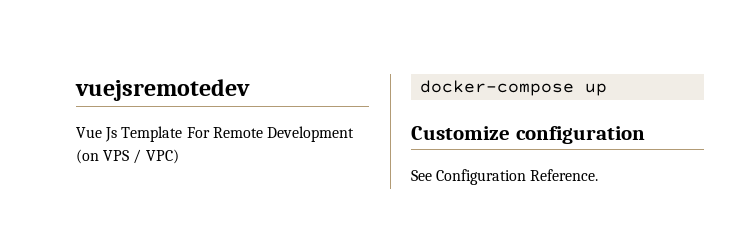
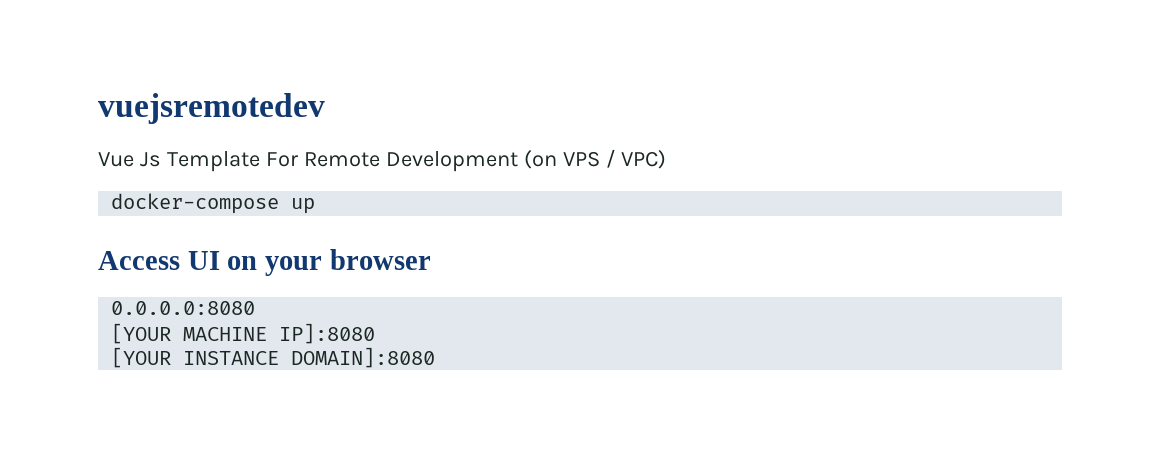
[411,126,645,144] [411,169,599,185] Customize configuration // See Configuration Reference. -> [98,249,431,276] [111,301,256,315] [111,323,376,344] [111,347,436,368] Access UI on your browser // 0.0.0.0:8080 // [YOUR MACHINE IP]:8080 // [YOUR INSTANCE DOMAIN]:8080

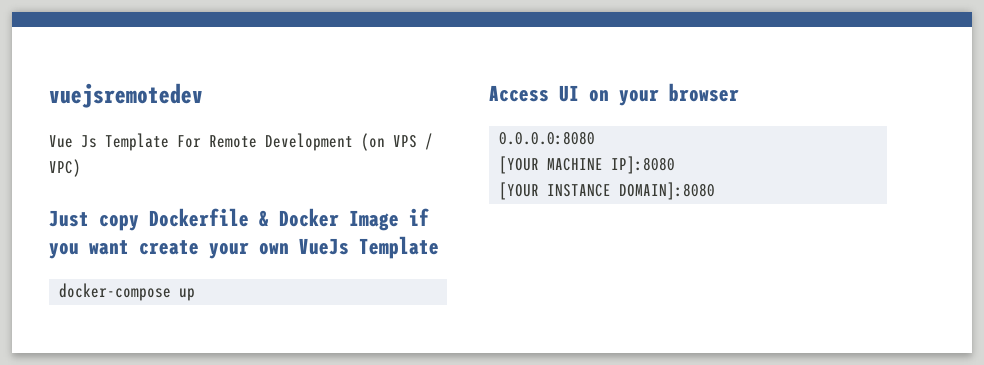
(667, 159) none -> [49,208,429,231] [49,236,439,259] // Just copy Dockerfile & Docker Image if you want create your own VueJs Template

